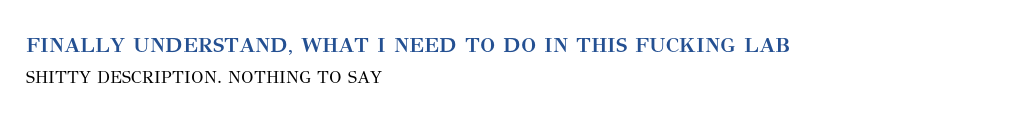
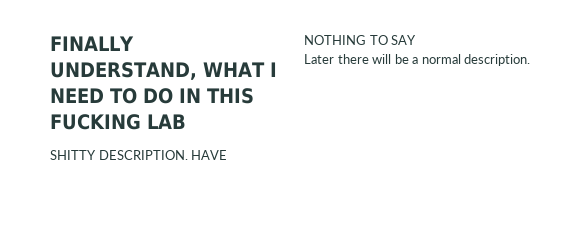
(222, 77) none -> [191,150,228,160] HAVE
(382, 76) none -> [304,54,531,66] // Later there will be a normal description.

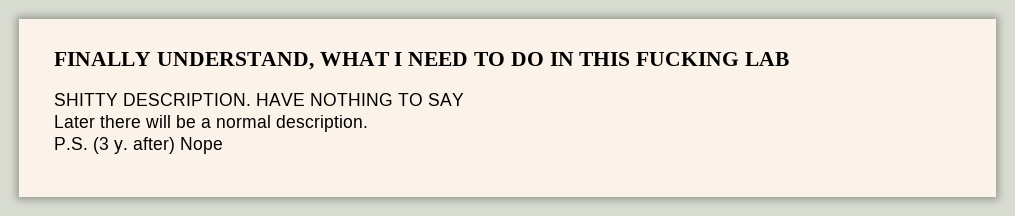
(531, 60) none -> [54,137,223,154] // P.S. (3 y. after) Nope

